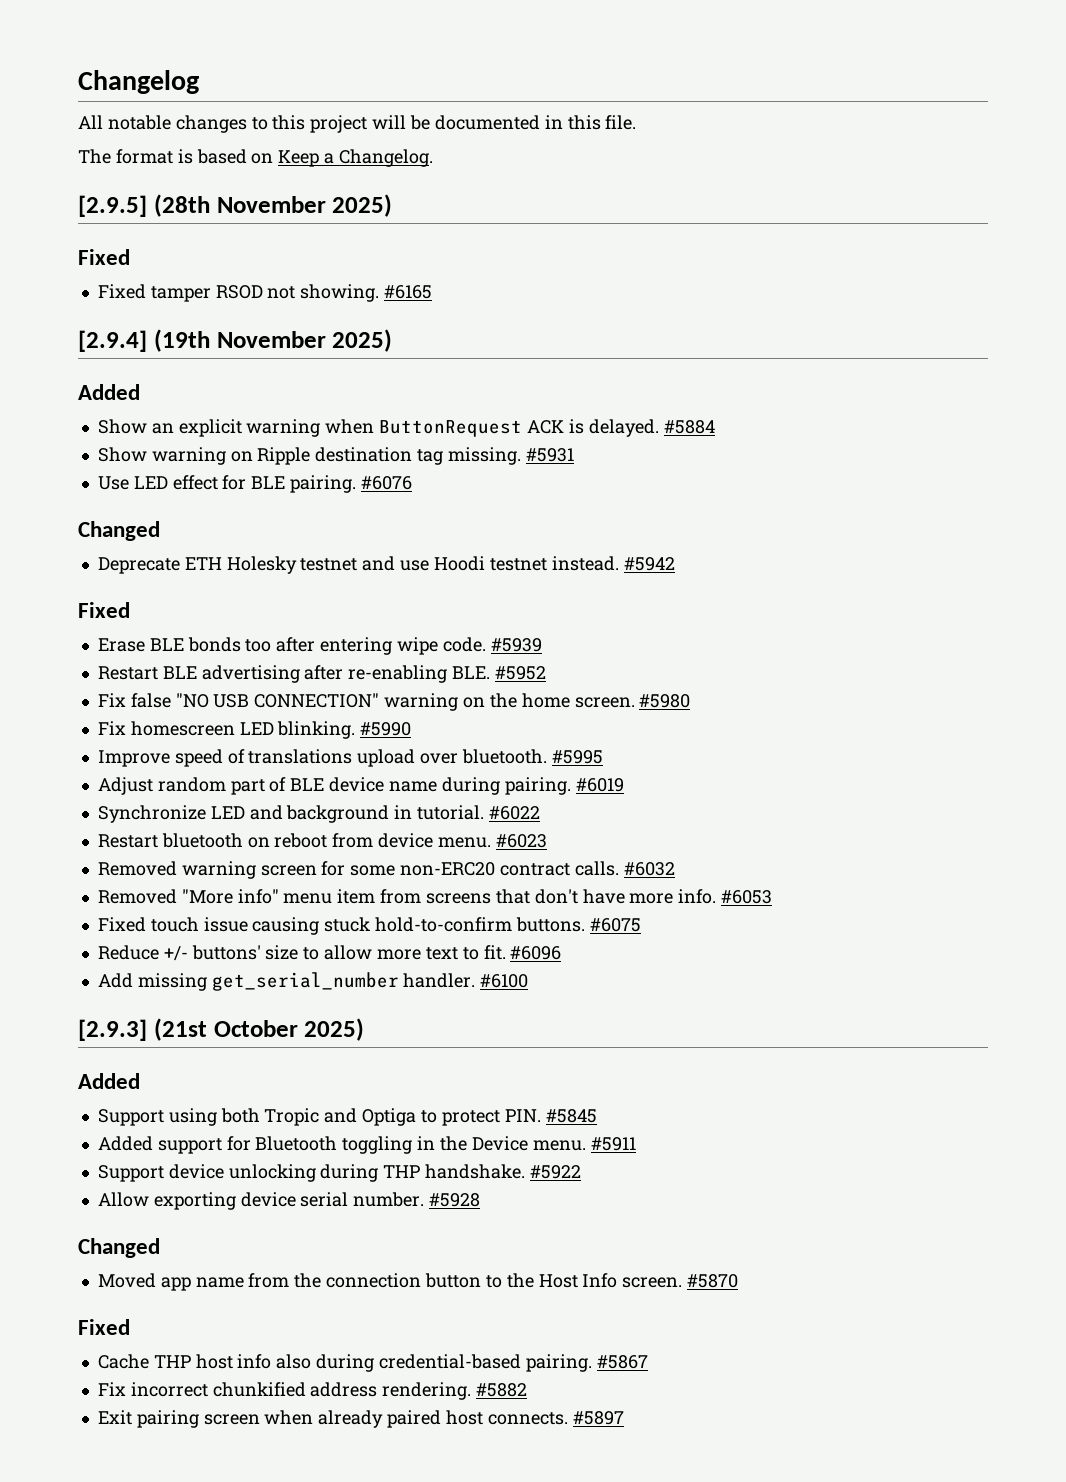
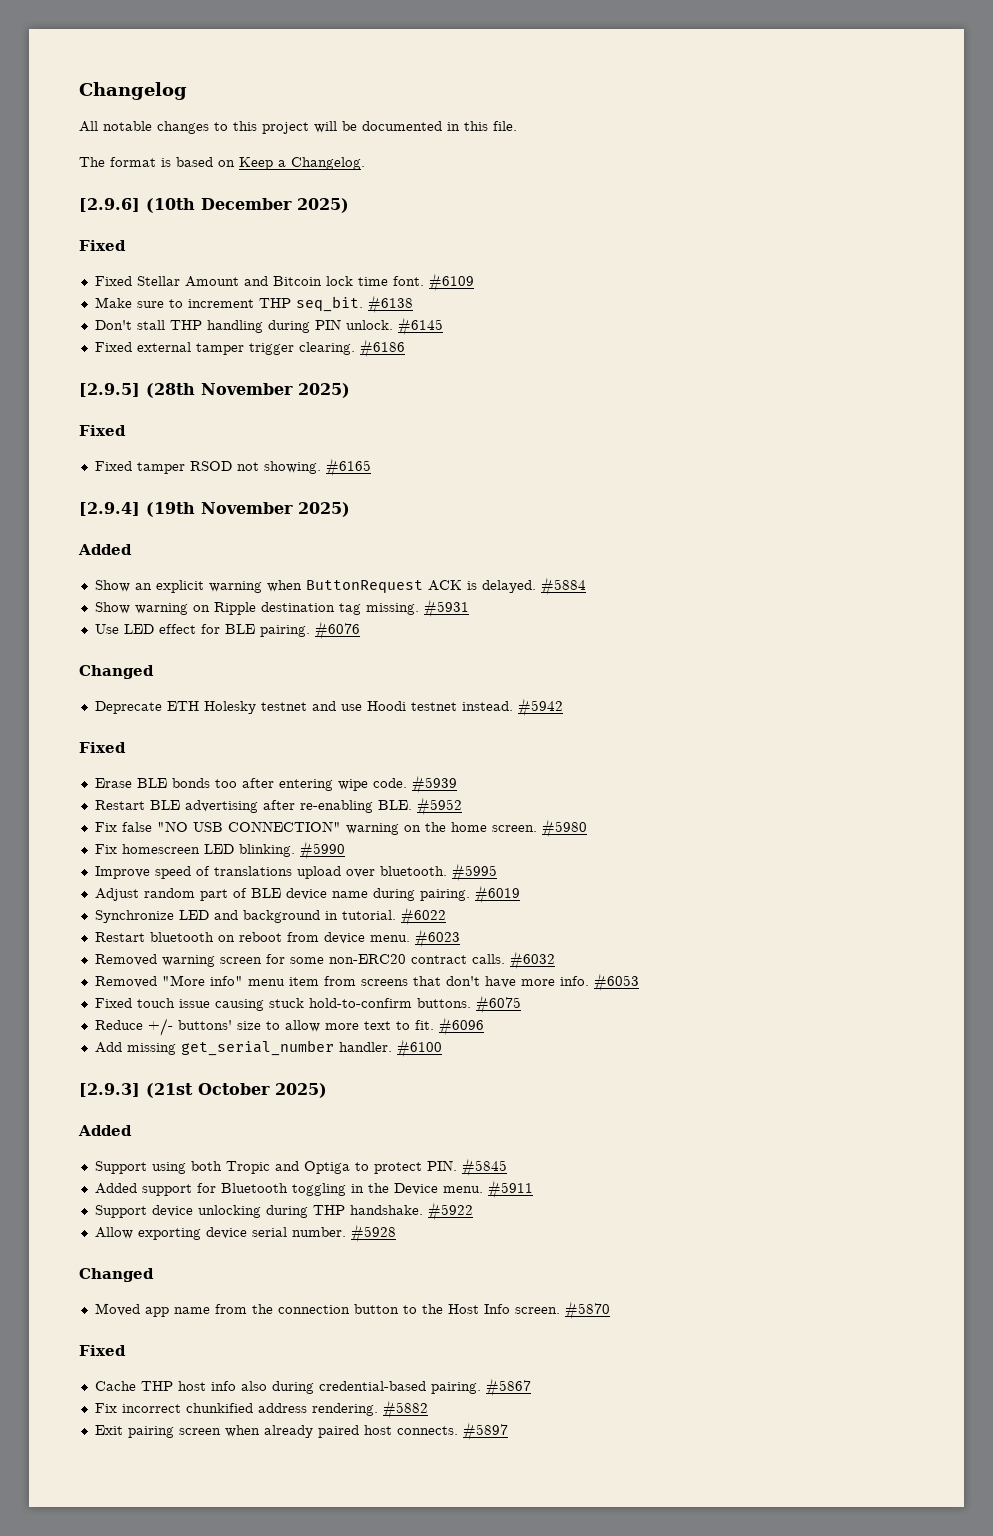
(434, 158) none -> [79,198,349,213] [79,240,126,251] [94,273,474,292] [94,295,413,314] [94,317,443,336] [94,339,405,358] // [2.9.6] (10th December 2025) // Fixed // Fixed Stellar Amount and Bitcoin lock time font. #6109 // Make sure to increment THP seq_bit. #6138 // Don't stall THP handling during PIN unlock. #6145 // Fixed external tamper trigger clearing. #6186

